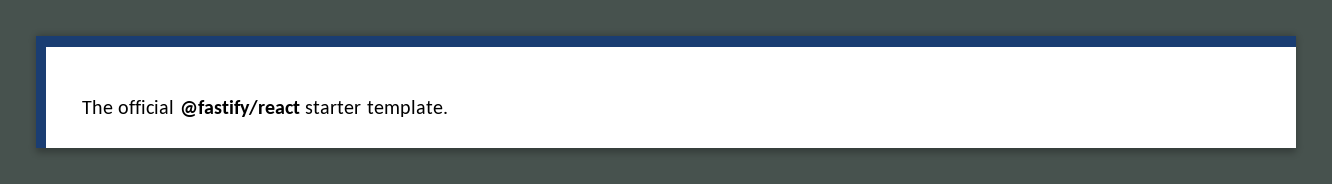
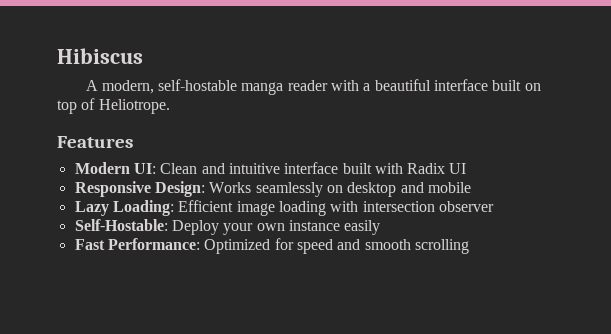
[82,100,448,117] The official @fastify/react starter template. -> [57,48,143,64] [85,79,541,95] [57,98,170,114] [57,136,133,148] [74,162,467,174] [74,181,471,197] [74,200,494,216] [74,219,381,235] [74,238,469,254] Hibiscus // A modern, self-hostable manga reader with a beautiful interface built on top of Heliotrope. // Features // Modern UI: Clean and intuitive interface built with Radix UI // Responsive Design: Works seamlessly on desktop and mobile // Lazy Loading: Efficient image loading with intersection observer // Self-Hostable: Deploy your own instance easily // Fast Performance: Optimized for speed and smooth scrolling

